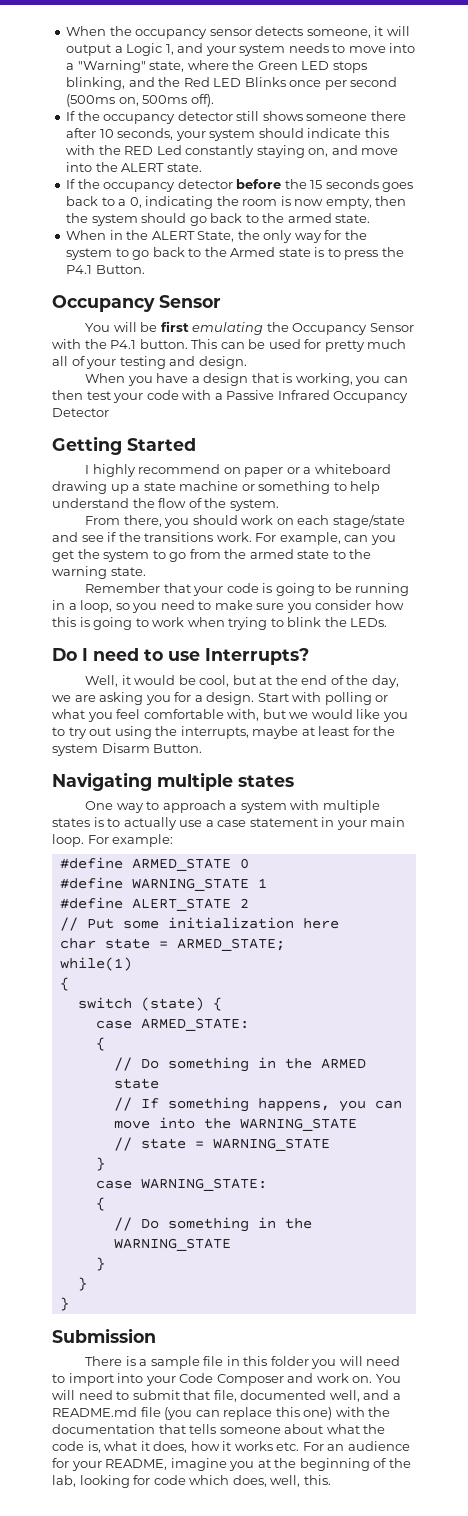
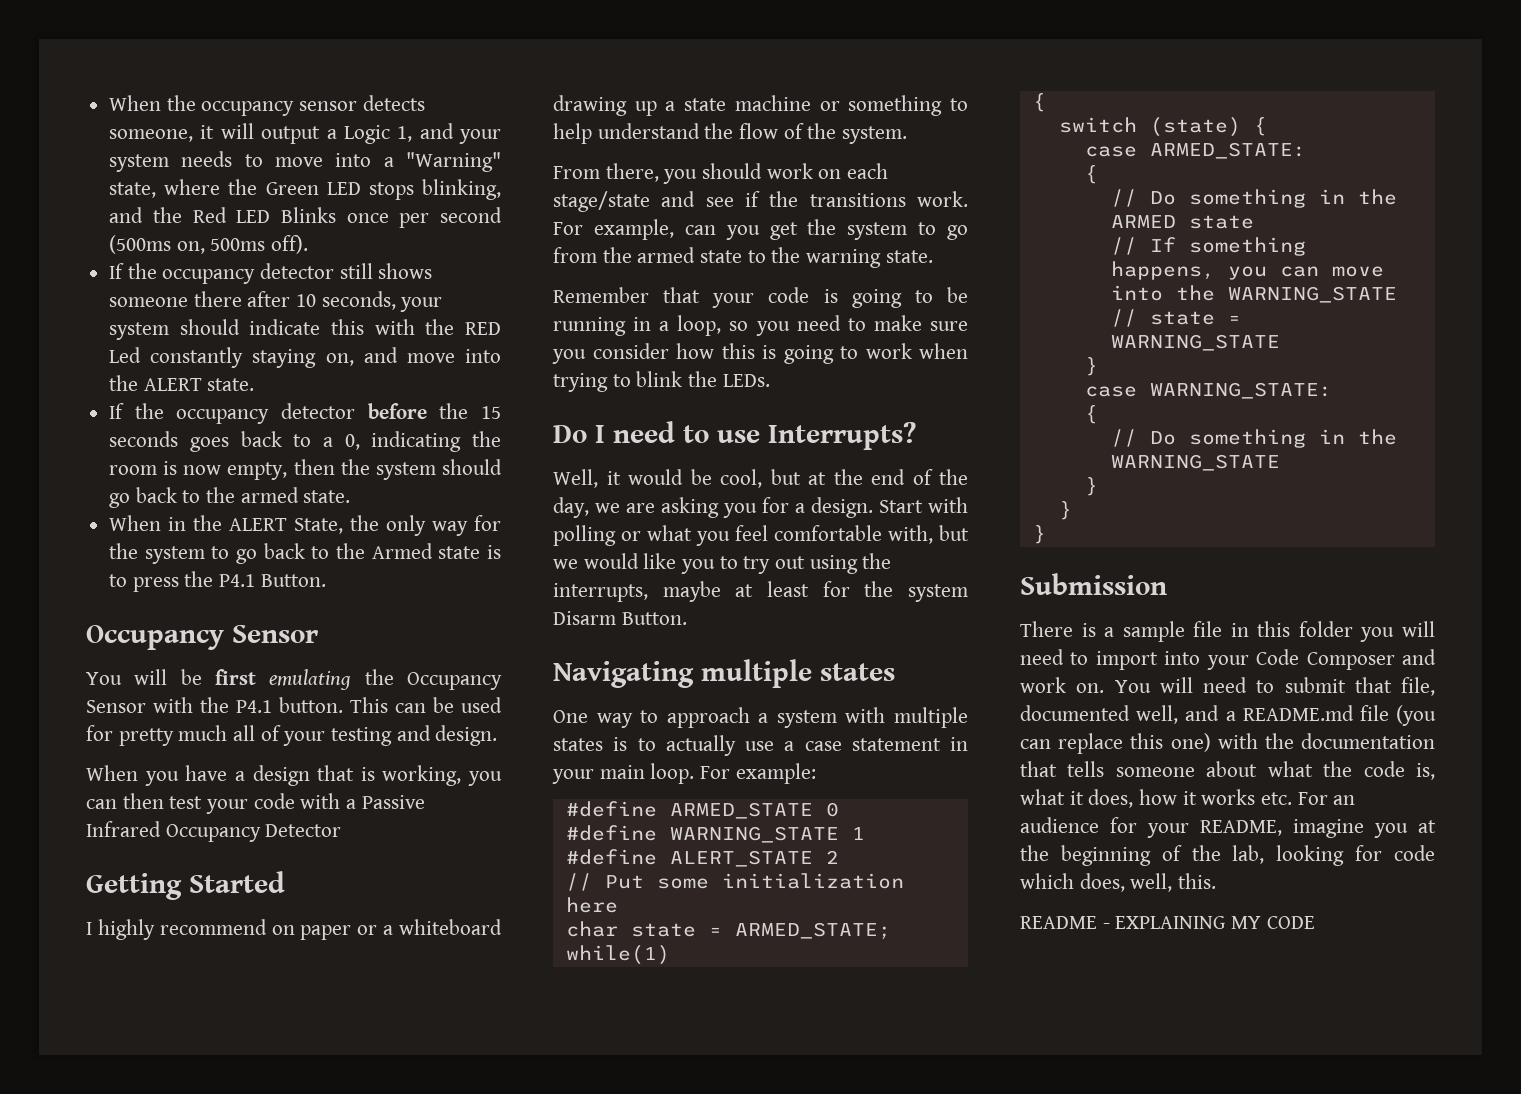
(331, 1480) none -> [1020,916,1315,929] // README - EXPLAINING MY CODE

